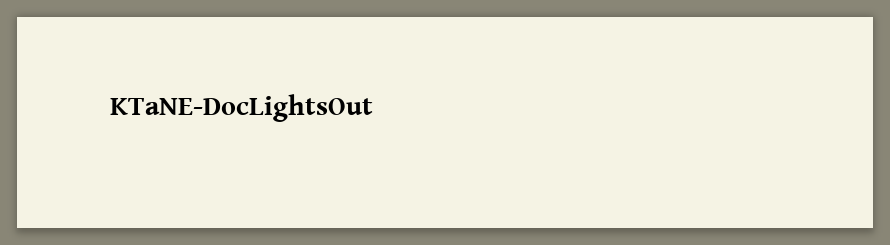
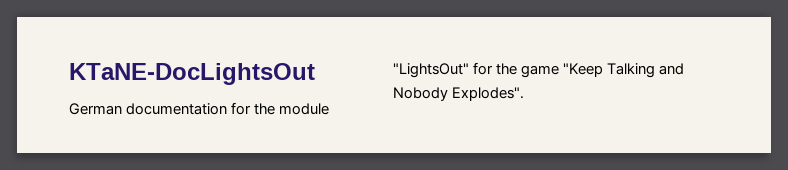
(373, 108) none -> [69,102,330,115] [393,62,685,78] [393,87,525,101] // German documentation for the module "LightsOut" for the game "Keep Talking and Nobody Explodes".

